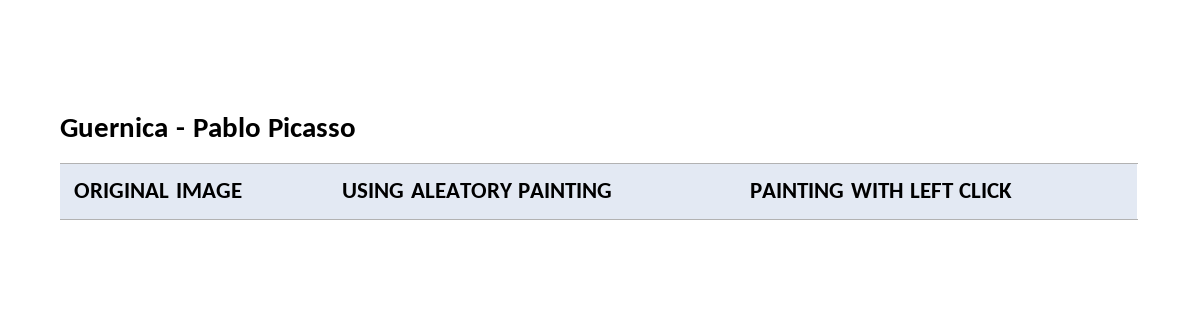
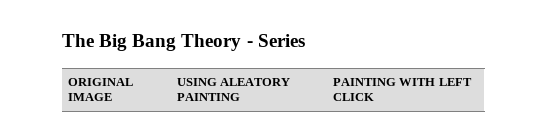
[60,117,357,137] Guernica - Pablo Picasso -> [62,34,305,51] The Big Bang Theory - Series

